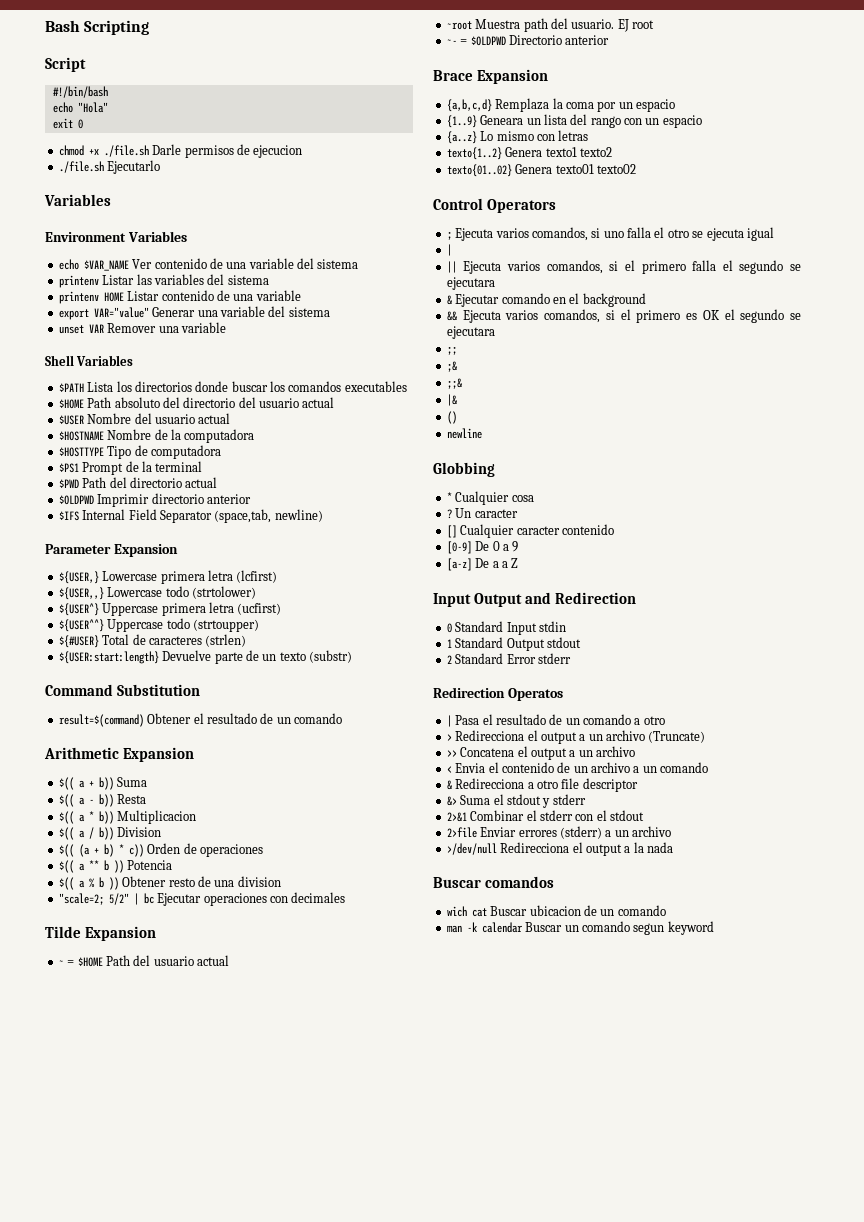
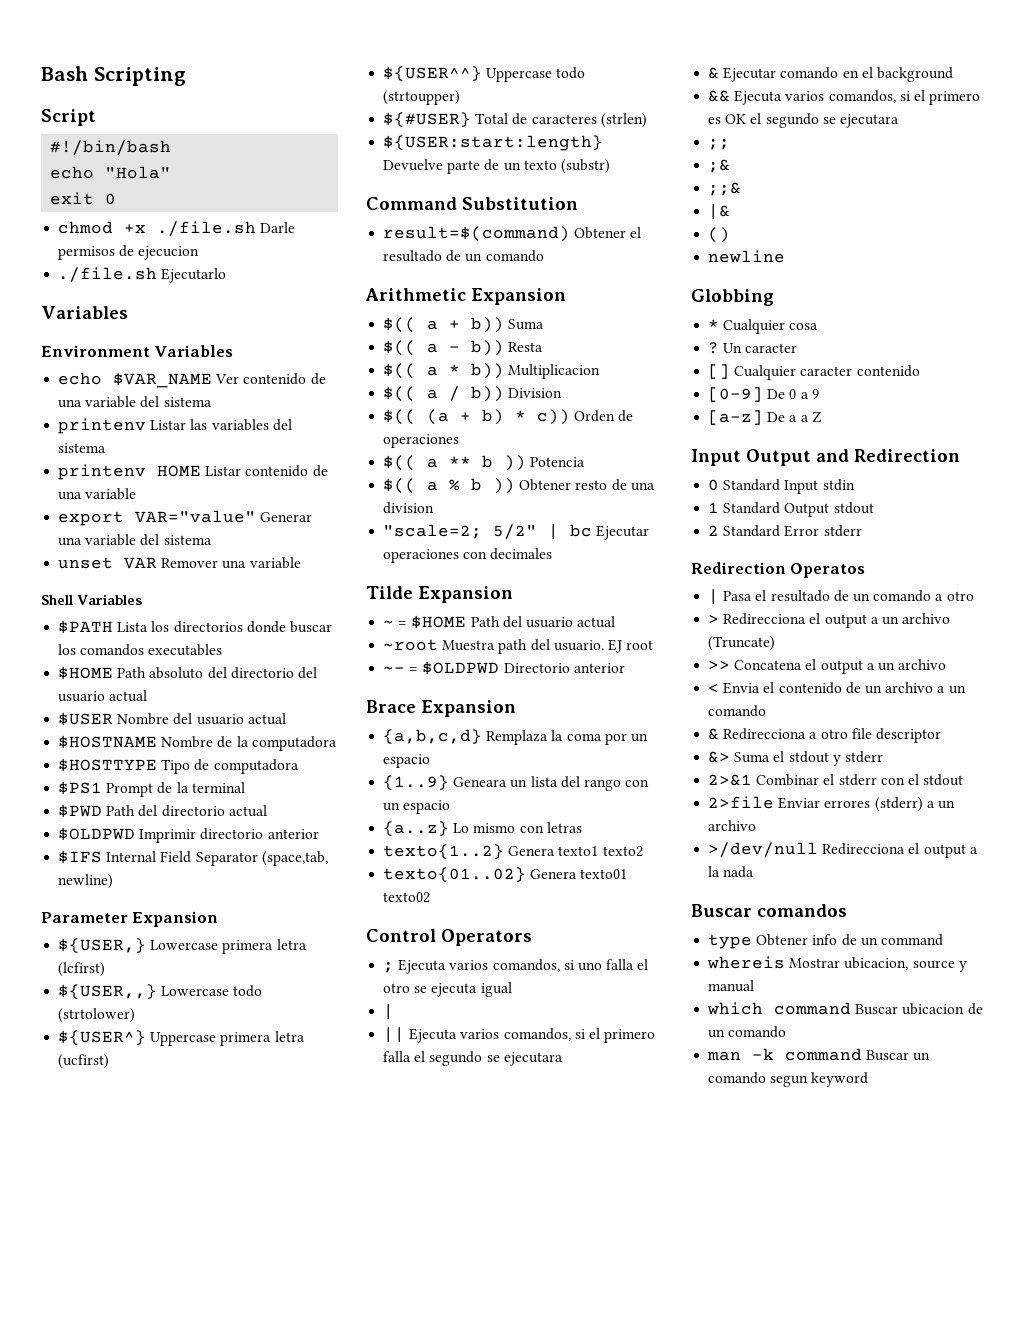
[446,906,487,917] wich cat -> [708,934,943,949] [707,956,967,972] [708,980,755,992] [707,1002,852,1015] type Obtener info de un command // whereis Mostrar ubicacion, source y manual // which command
[481,922,523,933] calendar -> [785,1048,863,1061] command

